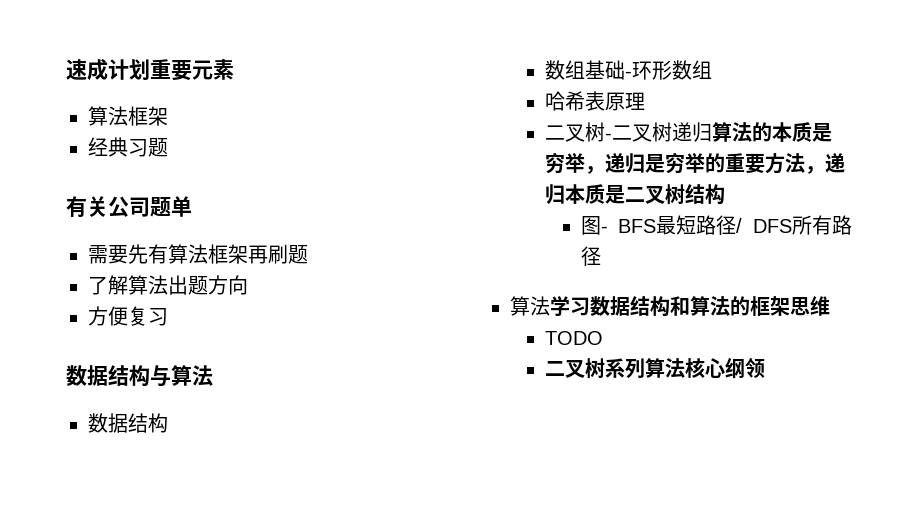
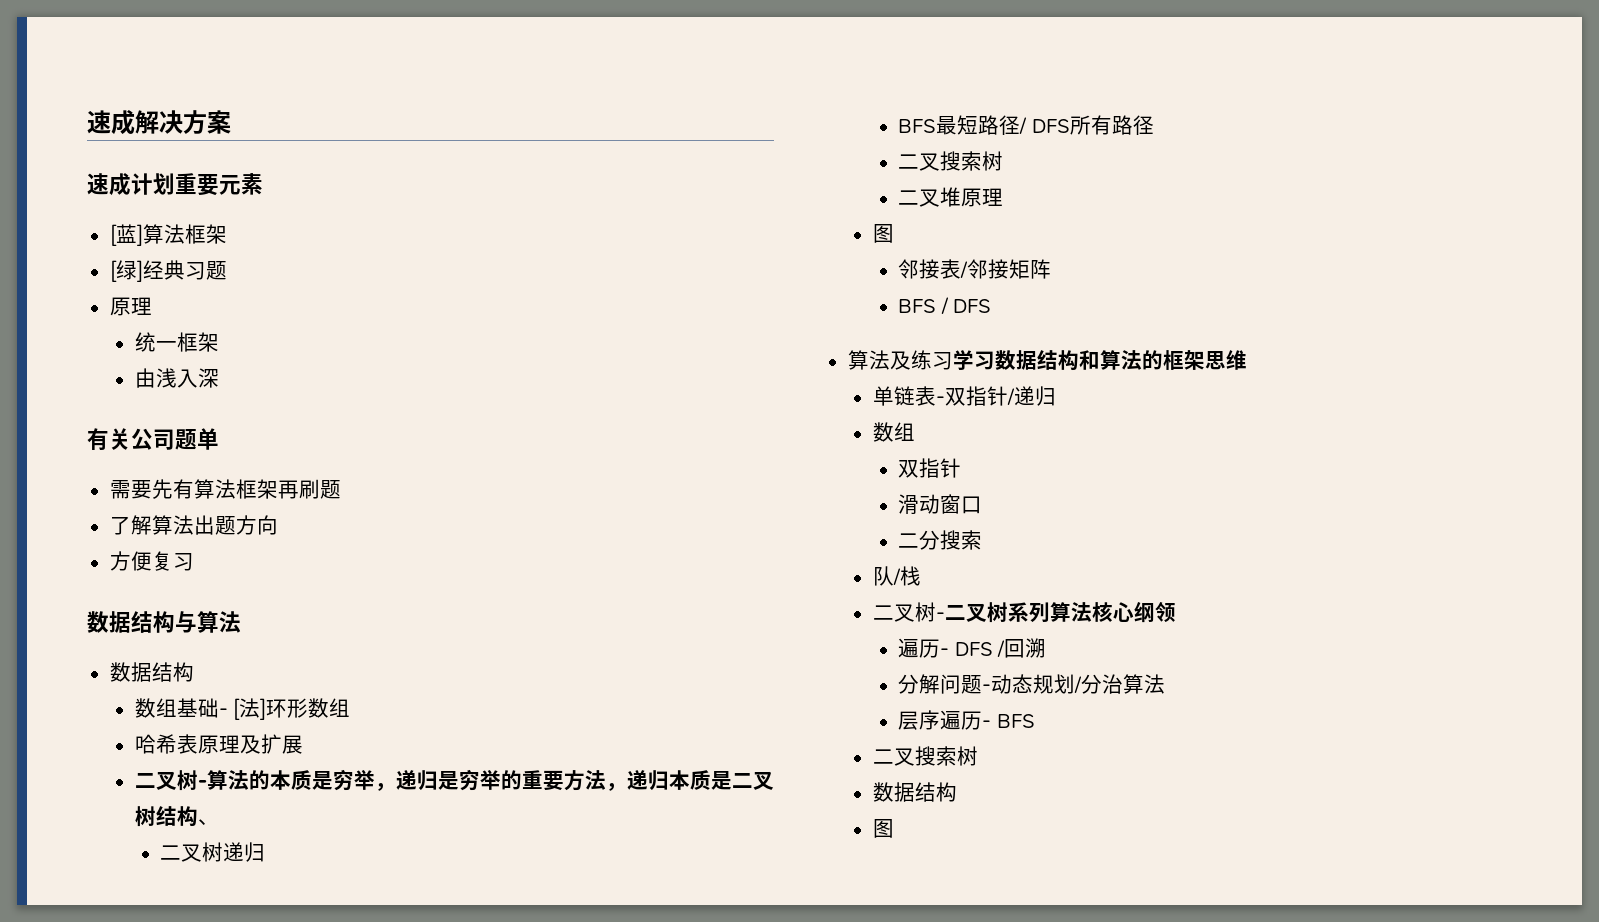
[66,58,108,81] 速成 -> [87,110,231,135] [87,173,131,196] 速成解决方案 // 速成
(234, 69) none -> [109,224,143,246] [蓝]
(168, 116) none -> [109,260,143,282] [绿]
(168, 147) none -> [109,297,152,316] [134,332,219,352] [134,368,219,388] // 原理 // 统一框架 // 由浅入深
(633, 74) none -> [233,698,267,720] [法]
[545,122,713,142] // 二叉树-二叉树递归 -> [239,734,303,754] [134,770,207,791] 及扩展 // 二叉树-
[580,216,608,235] // 图- -> [197,819,219,825] [160,842,266,862] 、 // 二叉树递归 //
[510,296,550,316] // 算法 -> [898,151,1004,171] [898,187,1004,207] [872,224,894,243] [898,259,1052,279] [898,297,992,315] [847,350,953,370] // 二叉搜索树 // 二叉堆原理 // 图 // 邻接表/邻接矩阵 // BFS / DFS // 算法及练习
[545,331,604,345] TODO // -> [872,386,1056,406] [872,422,915,442] [898,458,962,478] [898,494,983,514] [898,530,983,550] [872,566,921,586] [872,602,945,622] 单链表-双指针/递归 // 数组 // 双指针 // 滑动窗口 // 二分搜索 // 队/栈 // 二叉树-
(766, 368) none -> [898,638,1047,658] [898,674,1166,694] [898,710,1035,730] [872,746,978,766] [872,782,957,802] [872,819,894,838] // 遍历- DFS /回溯 // 分解问题-动态规划/分治算法 // 层序遍历- BFS // 二叉搜索树 // 数据结构 // 图

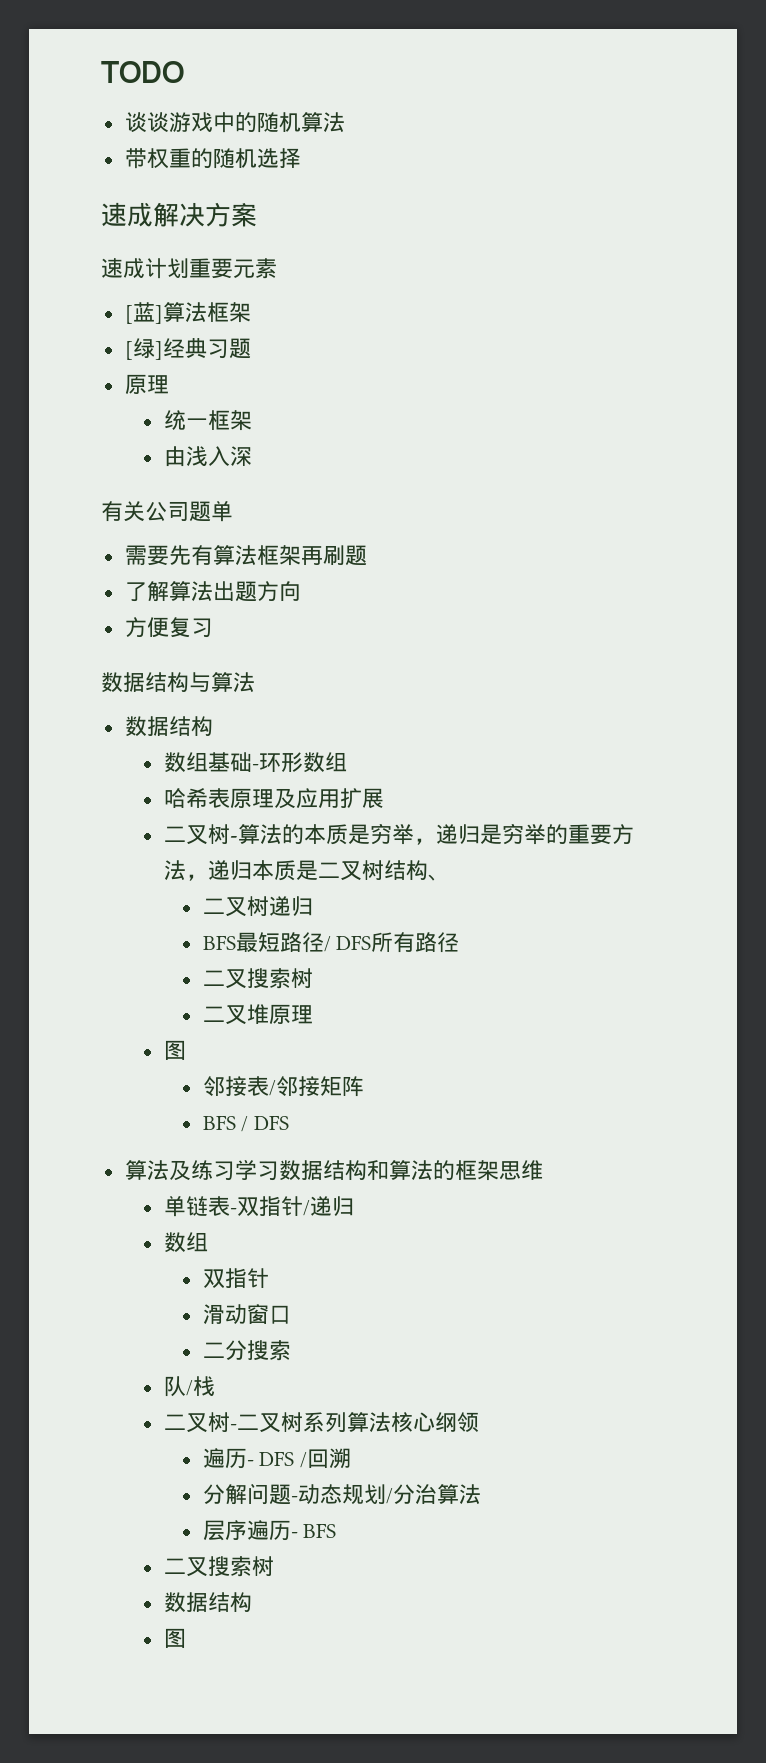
(87, 122) none -> [101,61,184,83] [124,112,345,133] [124,148,301,169] TODO // 谈谈游戏中的随机算法 // 带权重的随机选择 //
[233,698,267,720] [法] -> (259, 767) none
(261, 744) none -> [295,788,340,809] 应用

